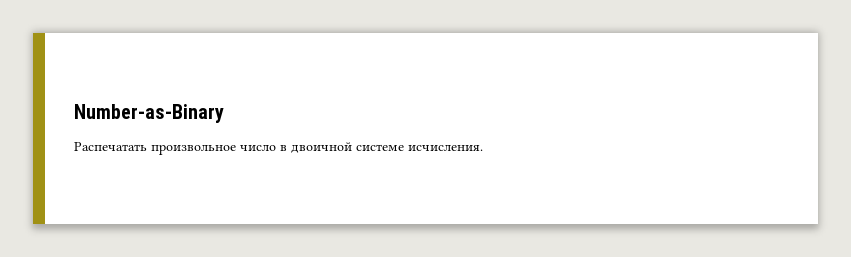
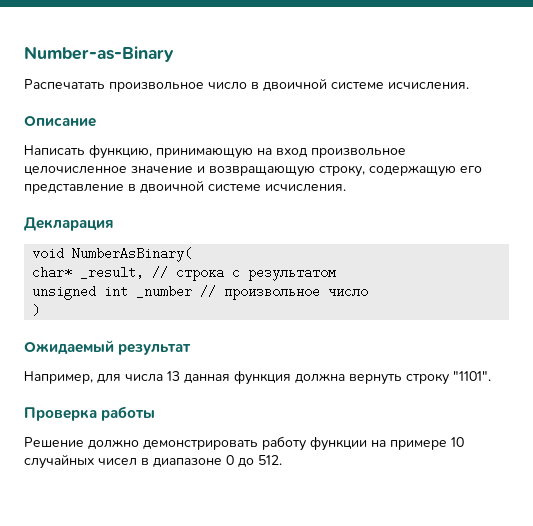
(483, 148) none -> [24,116,96,127] [24,144,406,159] [24,165,482,177] [24,180,346,194] [24,217,114,231] [32,247,193,262] [32,264,337,281] [32,283,369,300] [32,304,41,317] [24,340,192,355] [24,370,491,385] [24,406,156,421] [24,436,464,451] [24,454,282,469] // Описание // Написать функцию, принимающую на вход произвольное целочисленное значение и возвращающую строку, содержащую его представление в двоичной системе исчисления. // Декларация // void NumberAsBinary( // char* _result, // строка с результатом // unsigned int _number // произвольное число // ) // Ожидаемый результат // Например, для числа 13 данная функция должна вернуть строку "1101". // Проверка работы // Решение должно демонстрировать работу функции на примере 10 случайных чисел в диапазоне 0 до 512.

